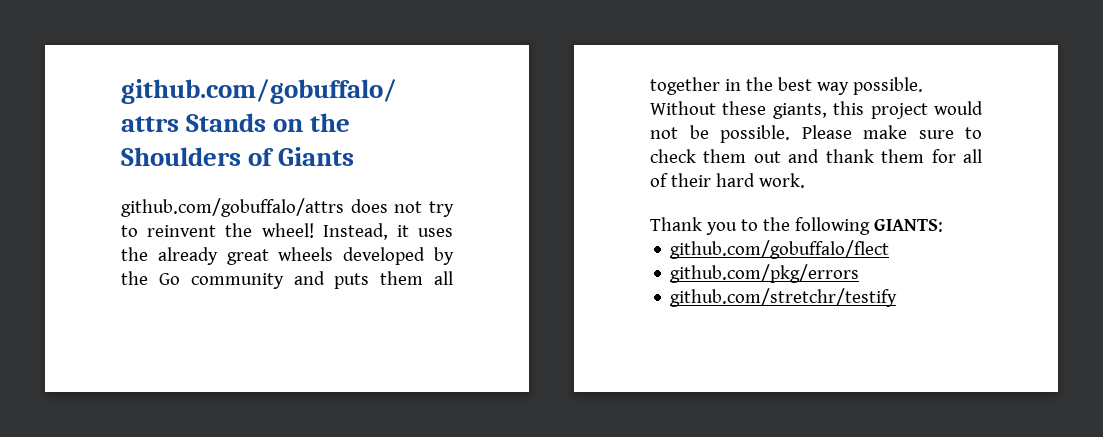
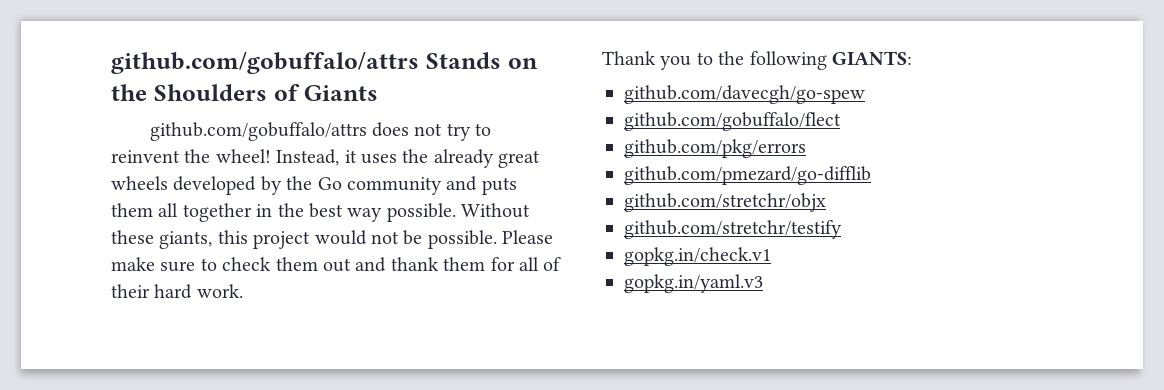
(943, 225) none -> [624,85,865,104] // github.com/davecgh/go-spew
(860, 273) none -> [624,166,871,185] [624,193,826,212] // github.com/pmezard/go-difflib // github.com/stretchr/objx
(898, 297) none -> [624,247,771,266] [624,274,763,293] // gopkg.in/check.v1 // gopkg.in/yaml.v3

